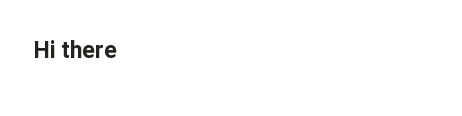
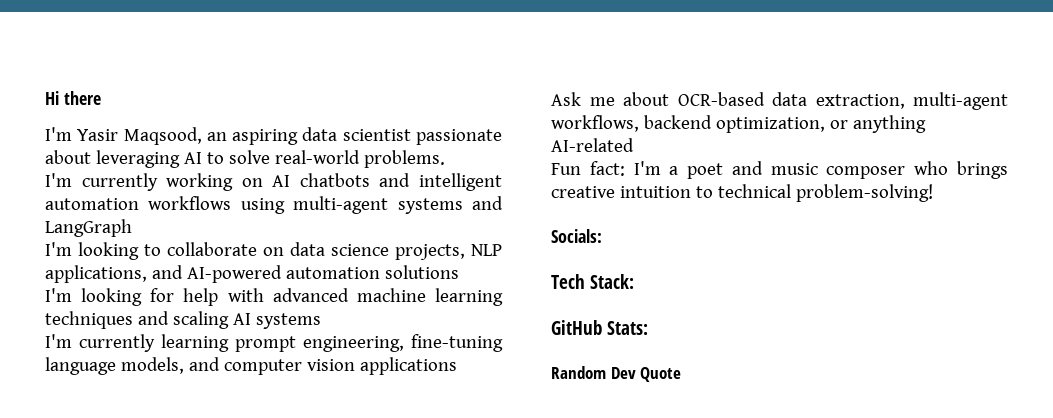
(118, 49) none -> [45,127,502,145] [45,150,445,168] [45,173,502,191] [45,196,503,214] [45,219,132,237] [45,242,502,260] [45,265,459,283] [45,288,503,306] [45,311,321,329] [45,334,503,352] [45,357,457,375] [551,92,1008,110] [551,115,926,133] [551,138,634,152] [551,161,1008,179] [551,184,933,202] [551,229,602,243] [551,274,634,289] [551,320,648,335] [551,366,682,382] // I'm Yasir Maqsood, an aspiring data scientist passionate about leveraging AI to solve real-world problems. // I'm currently working on AI chatbots and intelligent automation workflows using multi-agent systems and LangGraph // I'm looking to collaborate on data science projects, NLP applications, and AI-powered automation solutions // I'm looking for help with advanced machine learning techniques and scaling AI systems // I'm currently learning prompt engineering, fine-tuning language models, and computer vision applications // Ask me about OCR-based data extraction, multi-agent workflows, backend optimization, or anything AI-related // Fun fact: I'm a poet and music composer who brings creative intuition to technical problem-solving! // Socials: // Tech Stack: // GitHub Stats: // Random Dev Quote

